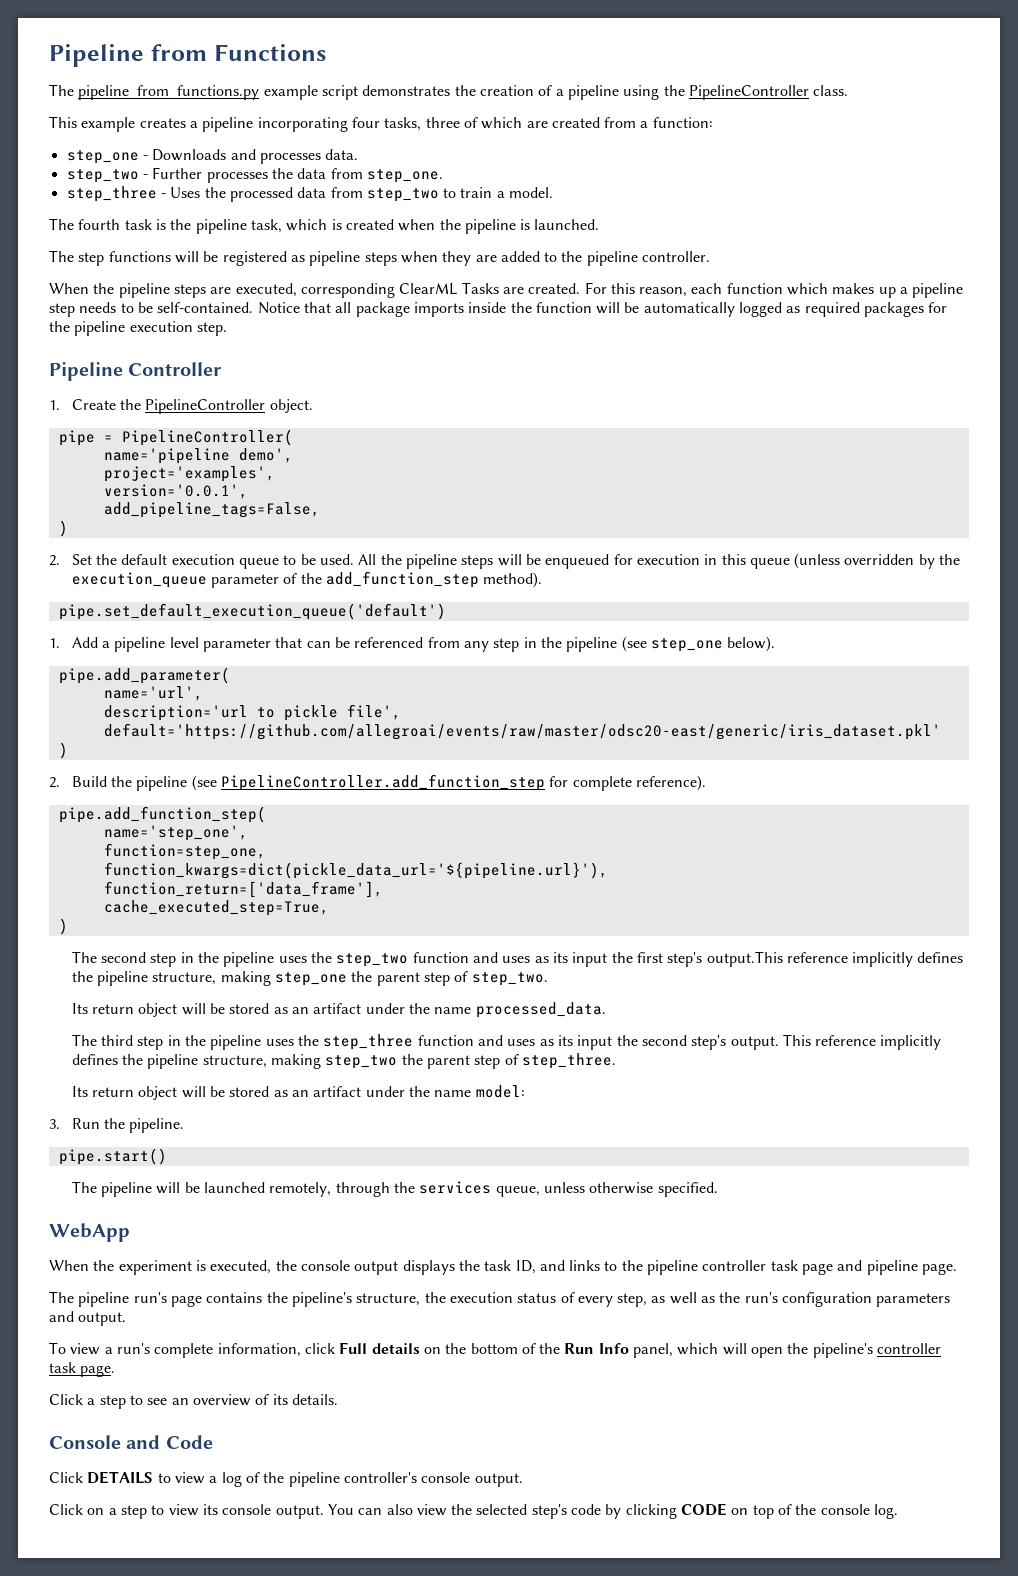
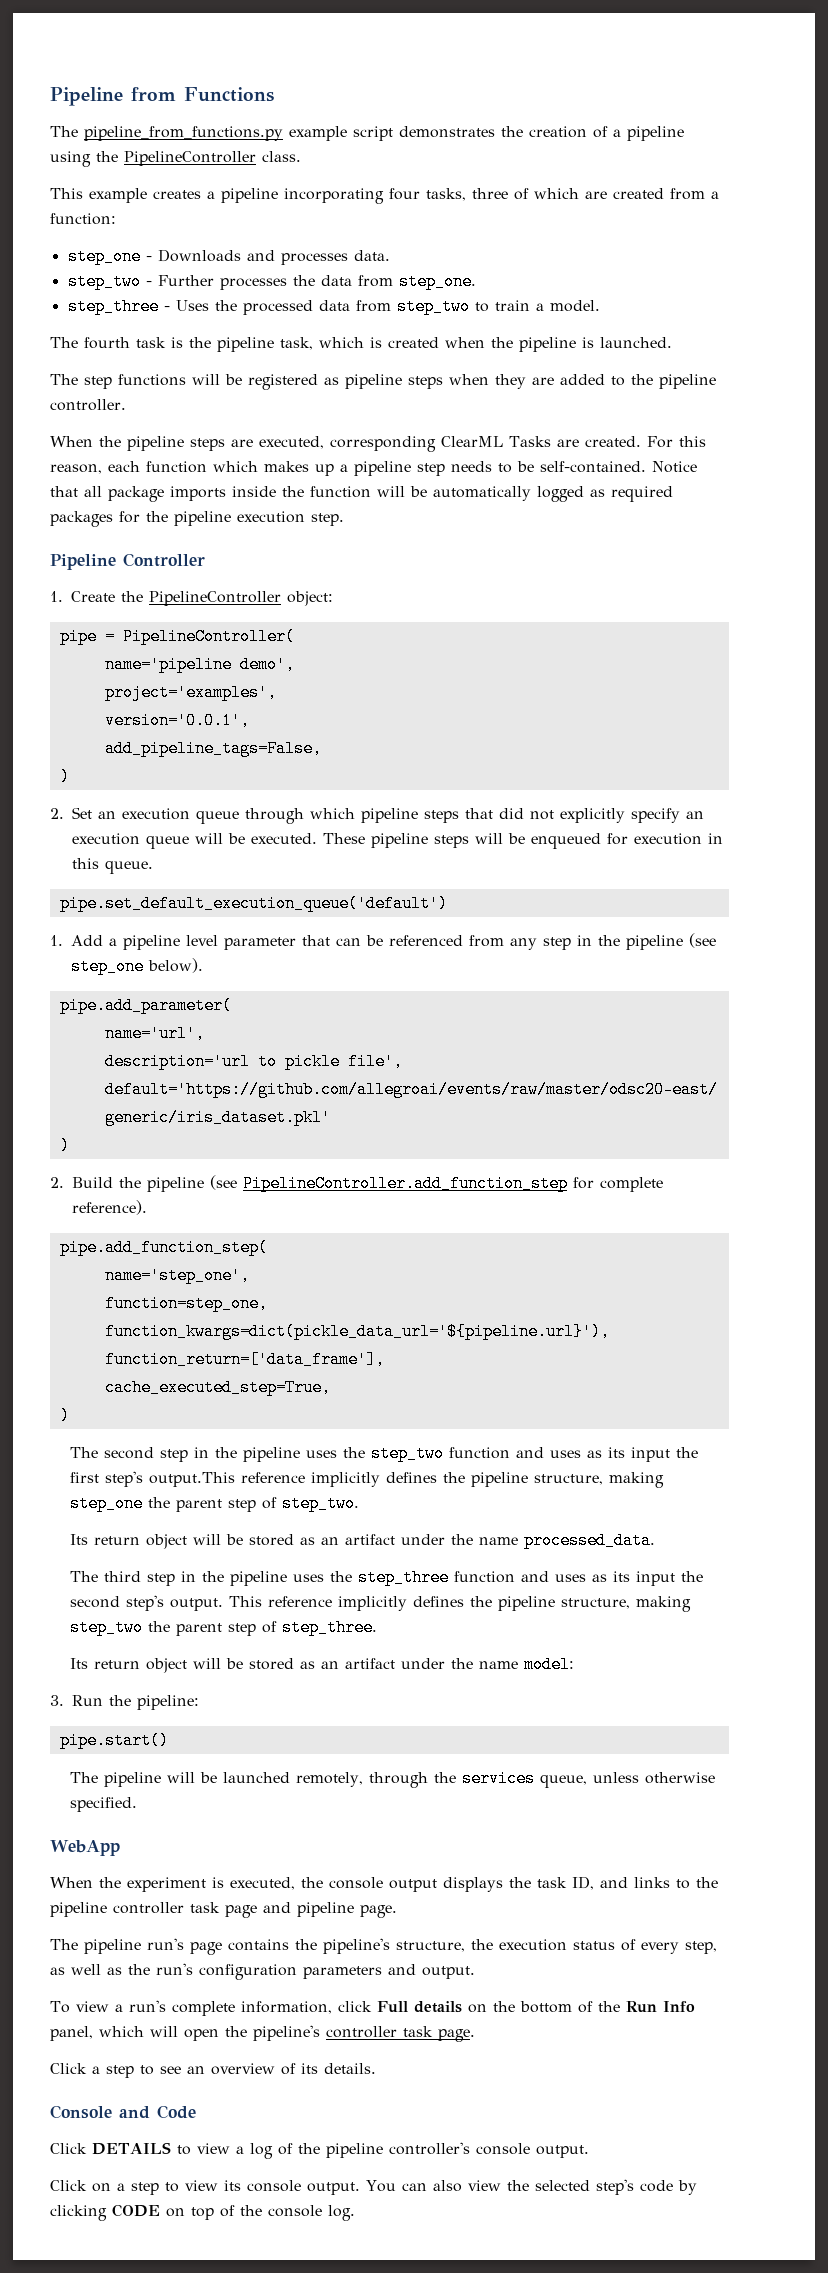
[269,399,313,413] object. -> [287,591,333,606] object:
[96,554,402,569] the default execution queue to be used. All the -> [98,808,704,824] [72,833,365,849] an execution queue through which pipeline steps that did not explicitly specify an execution queue will be executed. These
[749,553,961,569] [71,571,543,588] queue (unless overridden by the execution_queue parameter of the add_function_step method). -> [105,860,153,874] queue.
[129,1118,185,1133] pipeline. -> [137,1695,199,1710] pipeline:

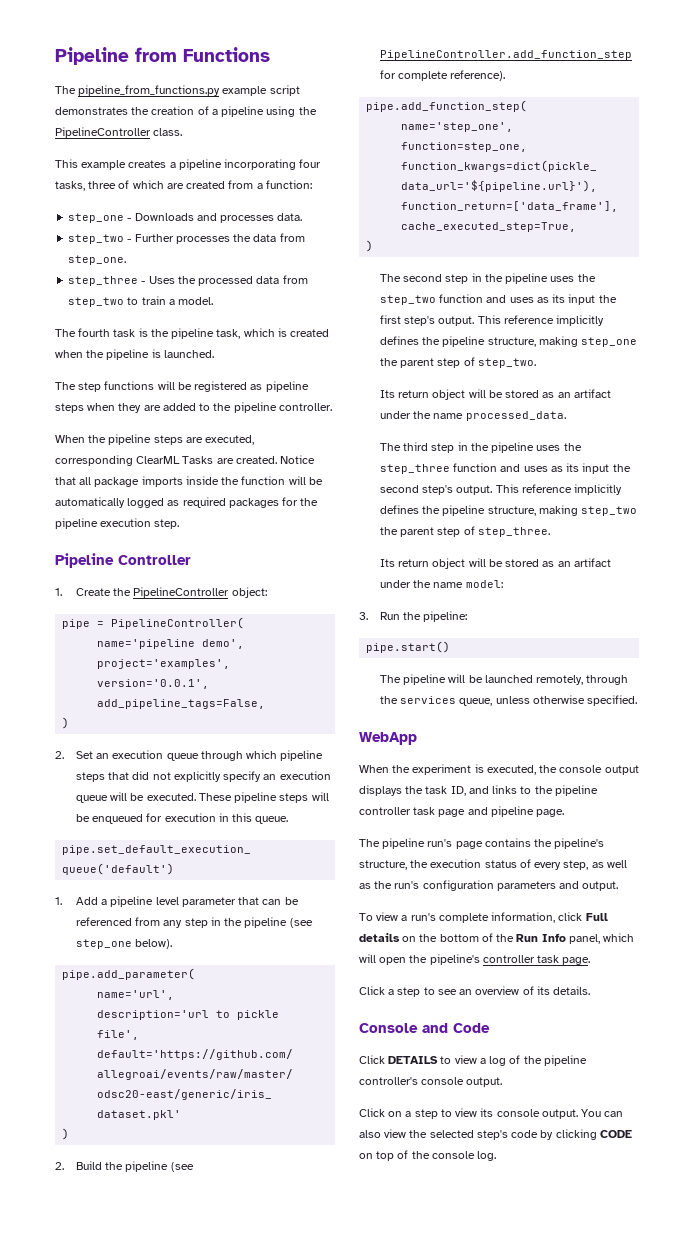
[646,436,706,448] [50,461,646,476] For this reason, each function which makes up a pipeline step needs to be self-contained. -> (277, 460) none
[148,1472,235,1487] output.This -> [438,315,501,326] output. This

